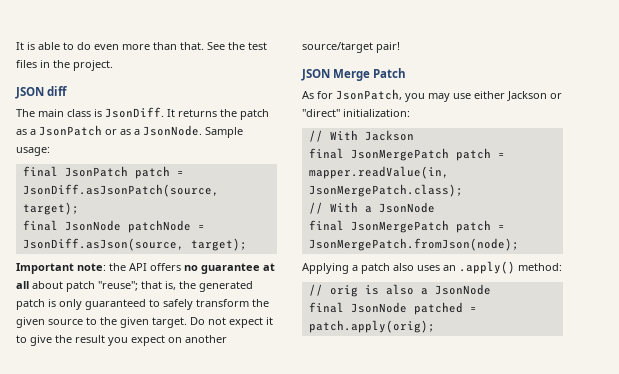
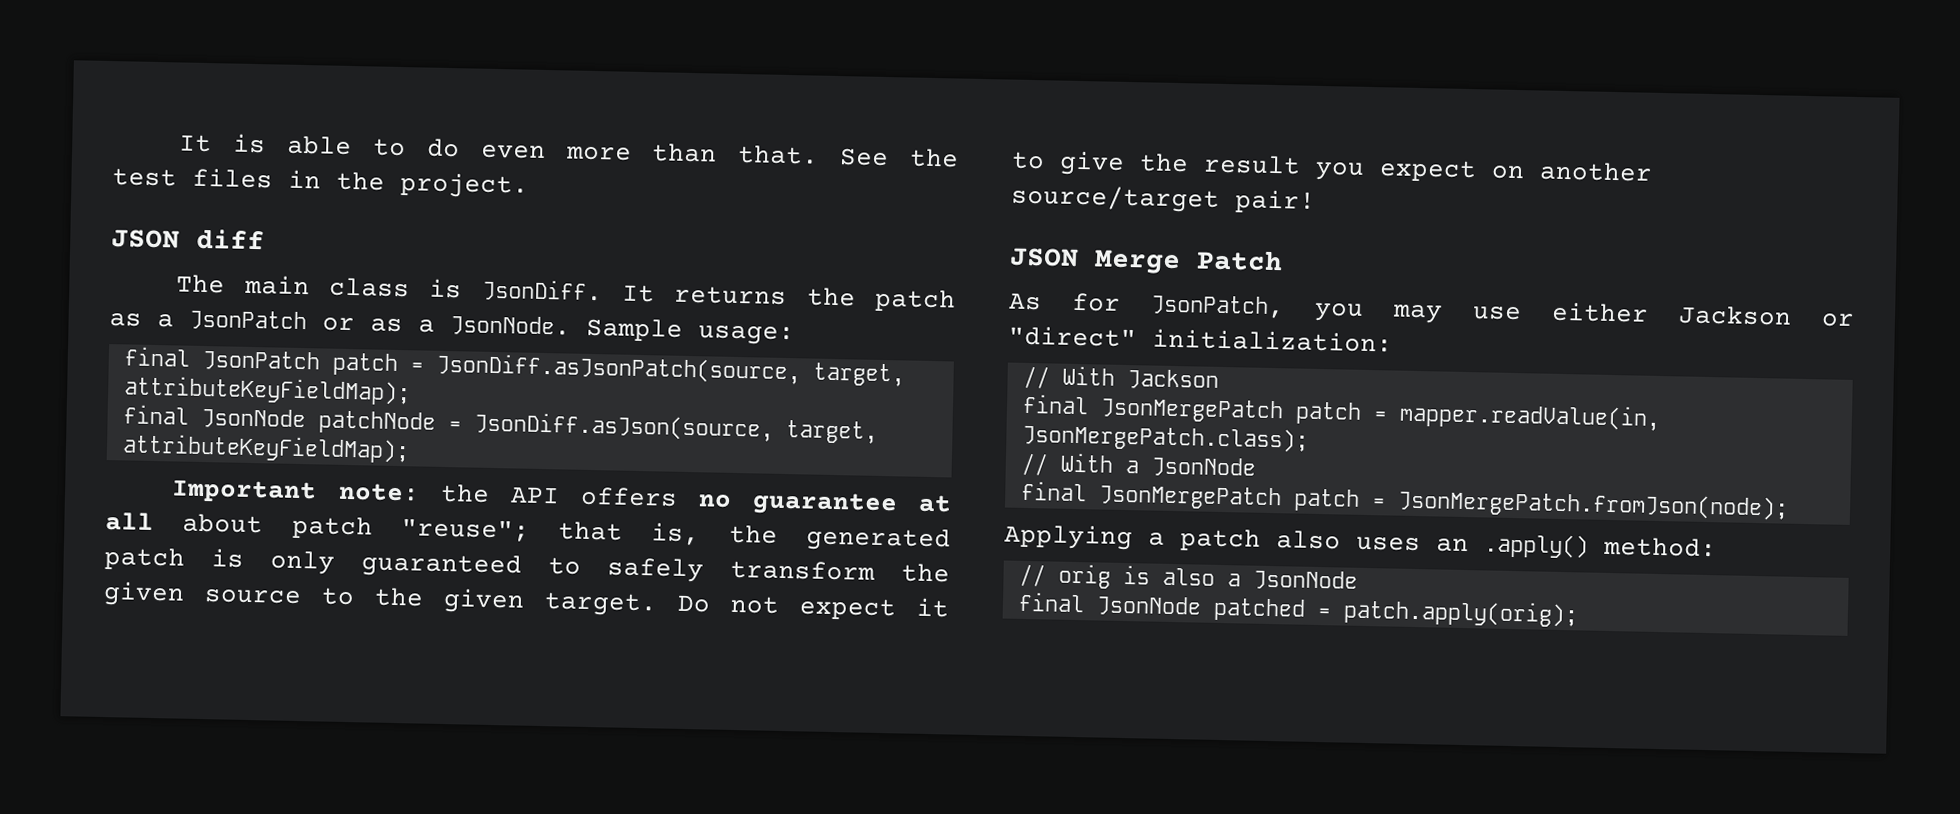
[22,202,79,215] target); -> [812,362,905,387] [122,375,411,406] target, attributeKeyFieldMap);
[190,238,247,251] target); -> [785,420,878,444] [121,433,410,464] target, attributeKeyFieldMap);

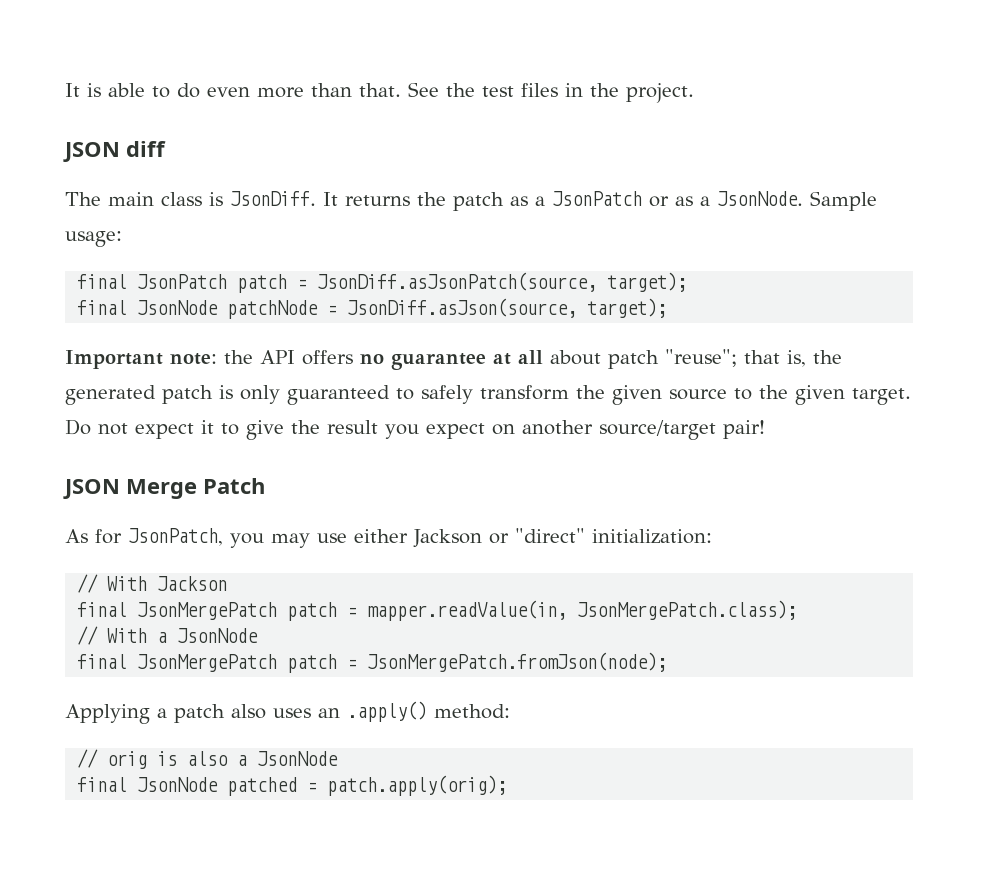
[812,362,905,387] [122,375,411,406] target, attributeKeyFieldMap); -> [607,272,688,292] target);
[785,420,878,444] [121,433,410,464] target, attributeKeyFieldMap); -> [587,298,668,318] target);

